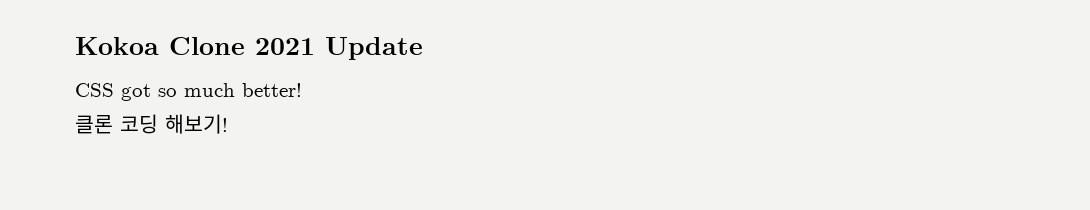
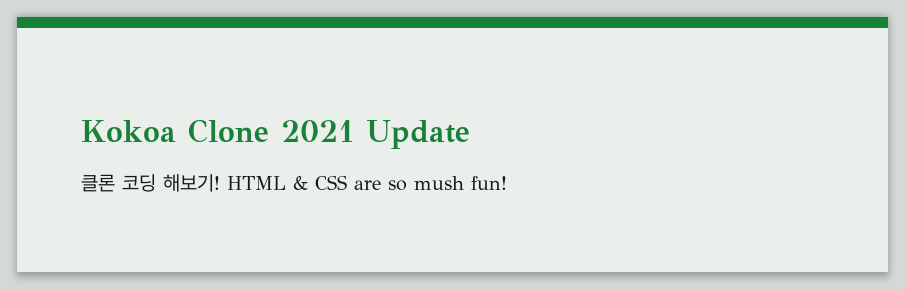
[75,83,302,101] [75,114,228,134] CSS got so much better! // 클론 코딩 해보기! -> [81,174,507,192] 클론 코딩 해보기! HTML & CSS are so mush fun!

